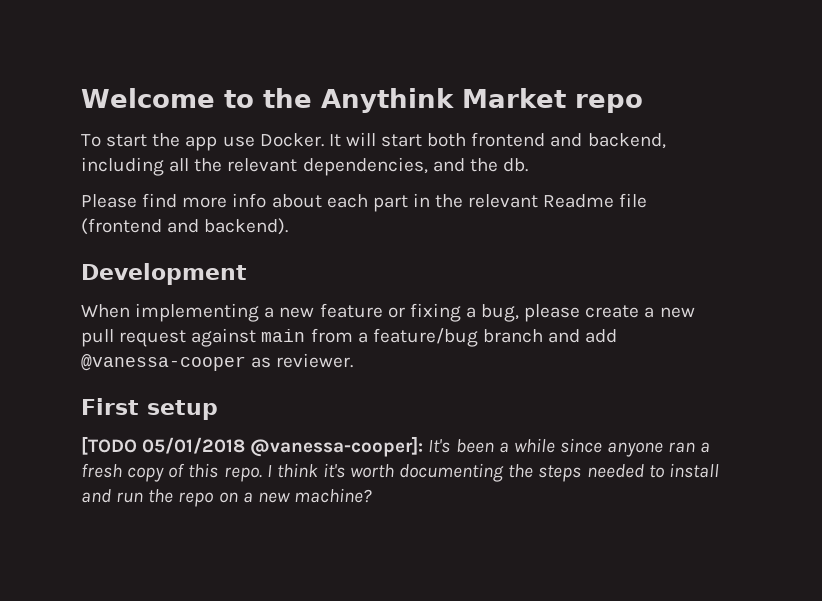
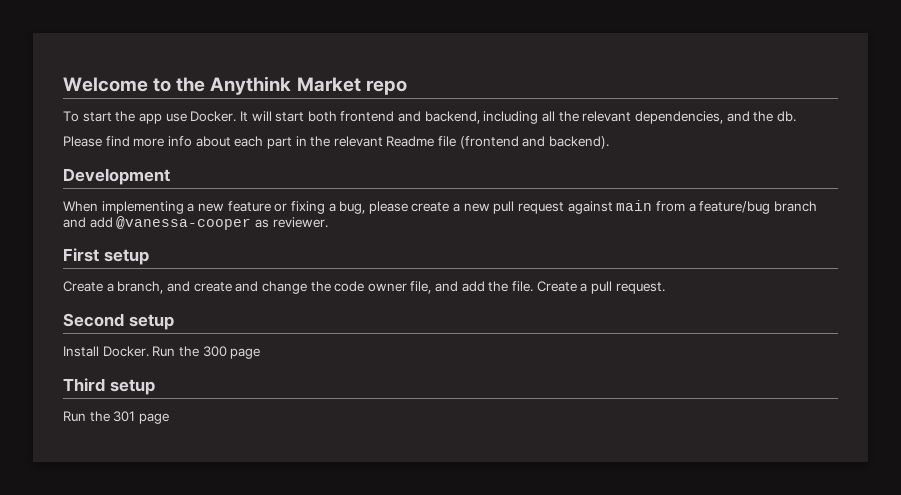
[81,436,711,457] [81,463,719,482] [81,488,372,507] [TODO 05/01/2018 @vanessa-cooper]: It's been a while since anyone ran a fresh copy of this repo. I think it's worth documenting the steps needed to install and run the repo on a new machine? -> [63,281,665,294] [63,313,174,330] [63,346,261,359] [63,378,155,395] [63,411,169,424] Create a branch, and create and change the code owner file, and add the file. Create a pull request. // Second setup // Install Docker. Run the 300 page // Third setup // Run the 301 page

